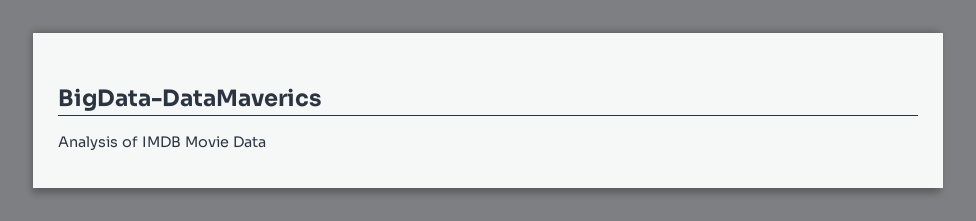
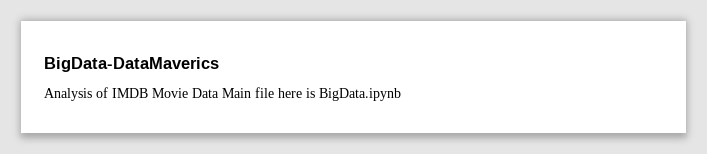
(266, 142) none -> [222,87,401,101] Main file here is BigData.ipynb

